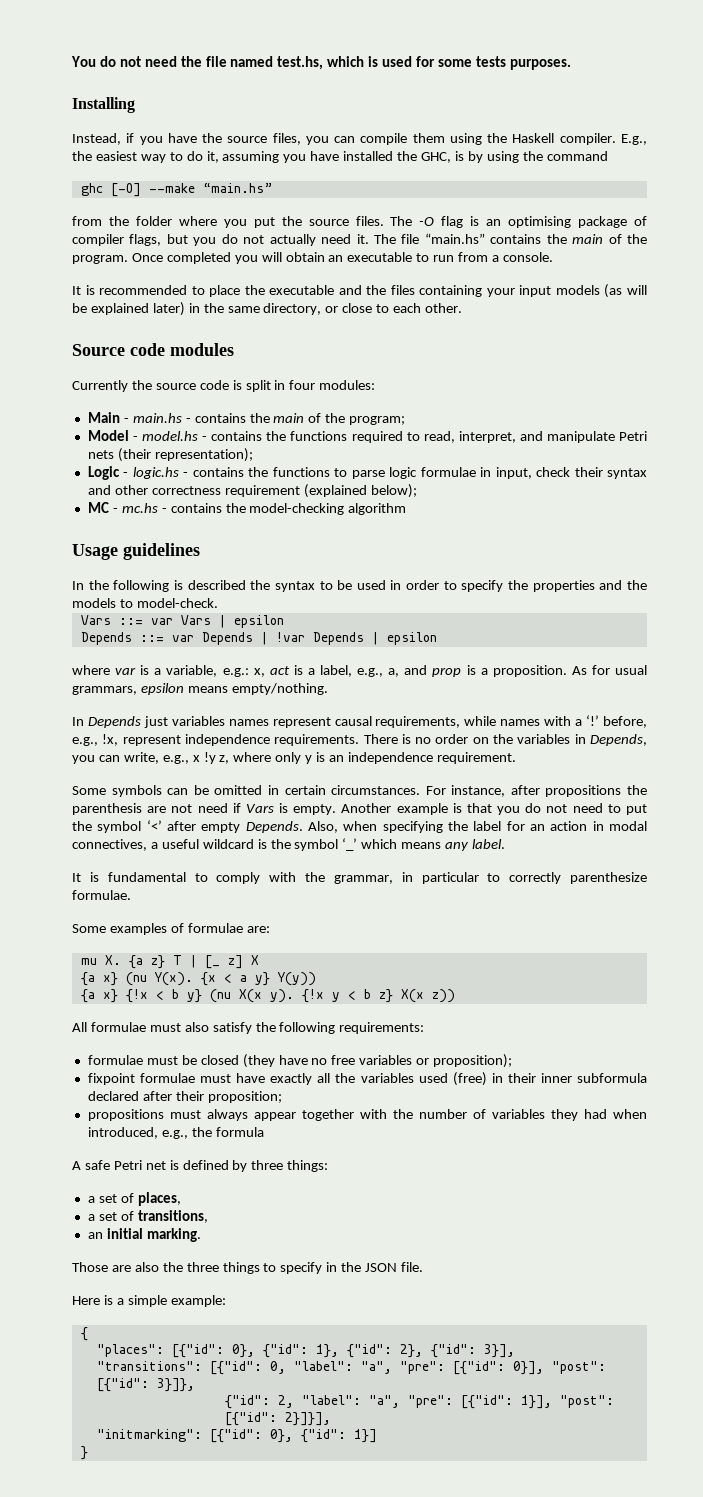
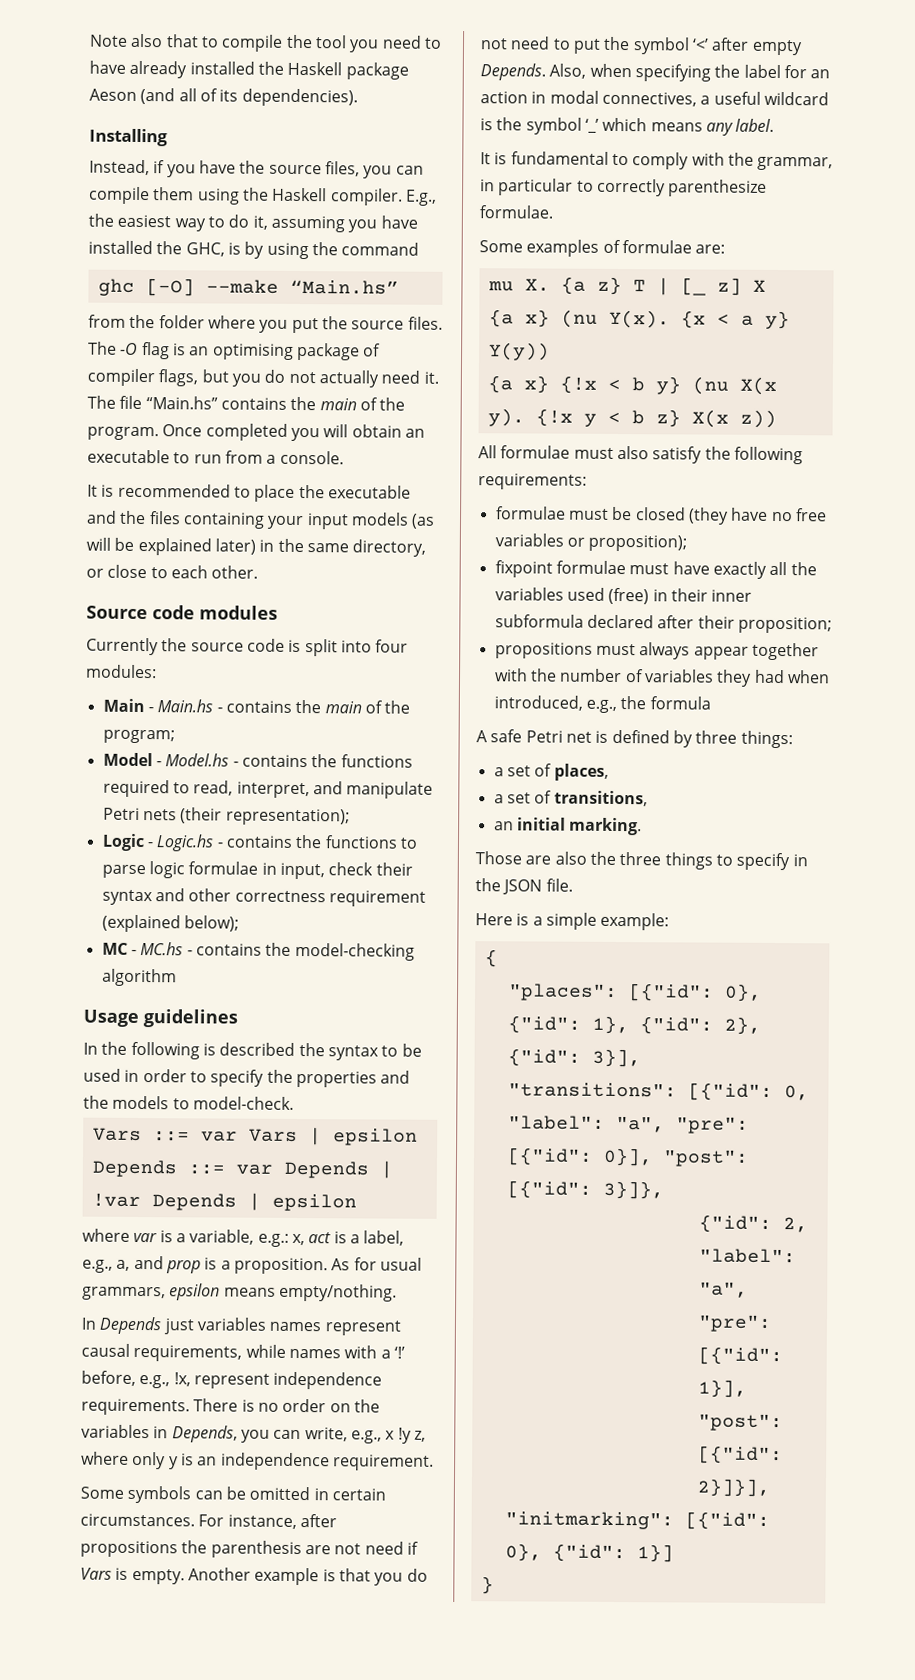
[71,56,571,70] You do not need the file named test.hs, which is used for some tests purposes. -> [89,33,442,53] [89,60,409,80] [89,87,358,107] Note also that to compile the tool you need to have already installed the Haskell package Aeson (and all of its dependencies).
[202,183,273,193] “main.hs” -> [289,279,399,295] “Main.hs”
[424,233,485,244] “main.hs” -> [145,396,218,410] “Main.hs”
[274,380,286,390] in -> [340,640,372,653] into
[132,413,182,423] main.hs -> [157,699,214,713] Main.hs
[142,431,199,441] model.hs -> [165,753,230,767] Model.hs
[132,467,179,479] logic.hs -> [156,834,215,852] Logic.hs
[121,503,158,513] mc.hs -> [140,942,184,956] MC.hs

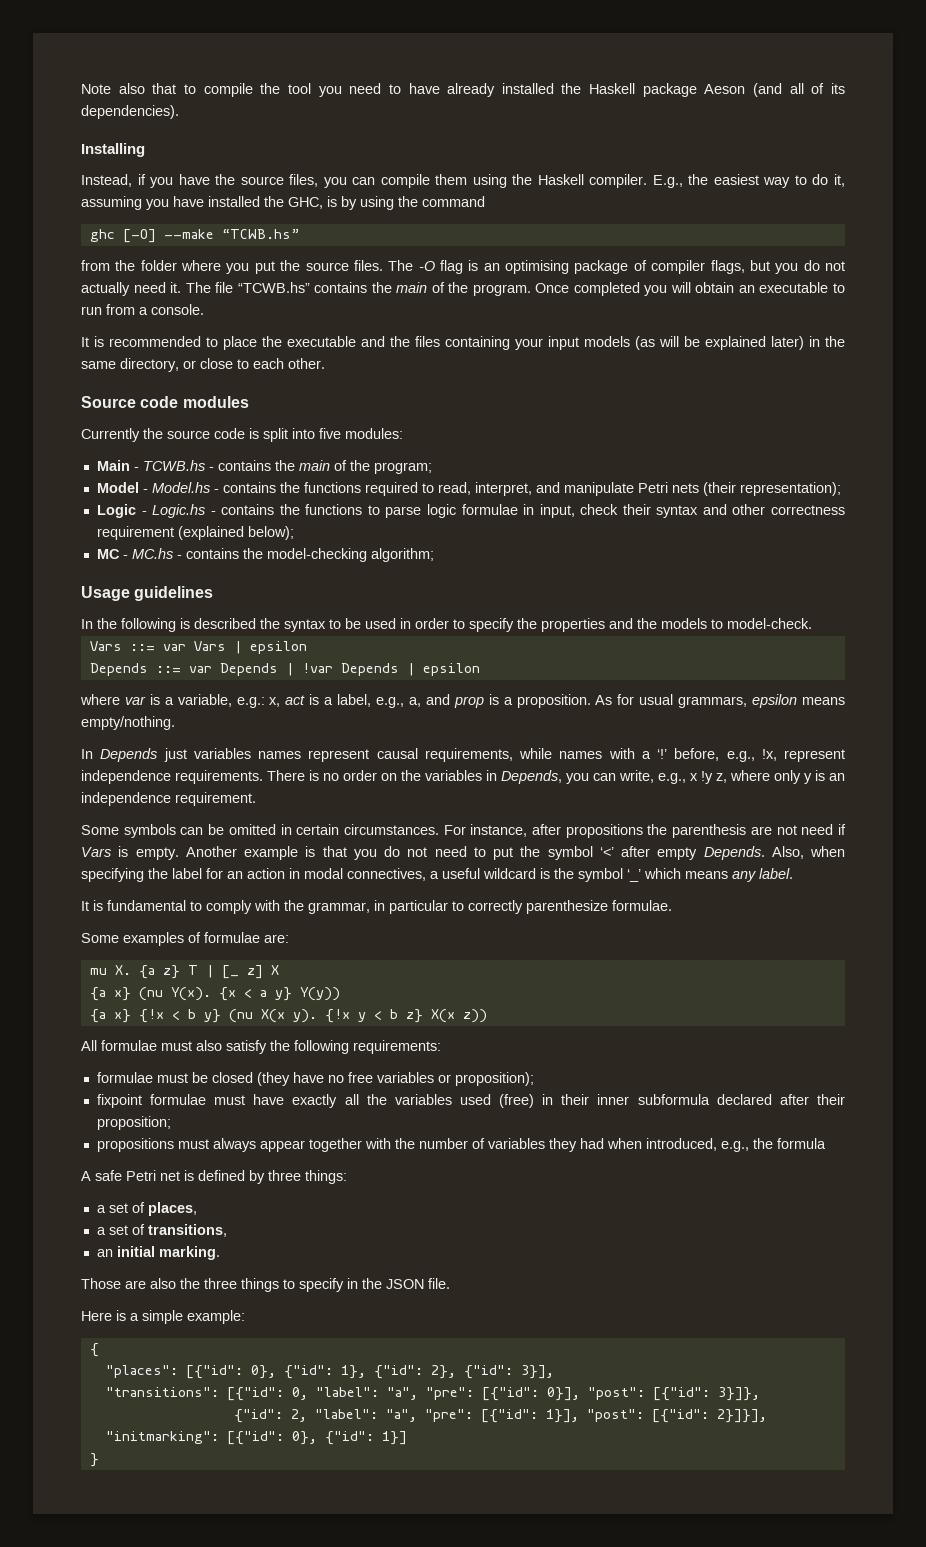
[289,279,399,295] “Main.hs” -> [221,229,300,239] “TCWB.hs”
[145,396,218,410] “Main.hs” -> [237,282,310,293] “TCWB.hs”
[375,639,409,653] four -> [319,428,341,439] five
[157,699,214,713] Main.hs -> [142,460,205,471] TCWB.hs
[101,968,177,987] algorithm -> [370,548,434,562] algorithm;

